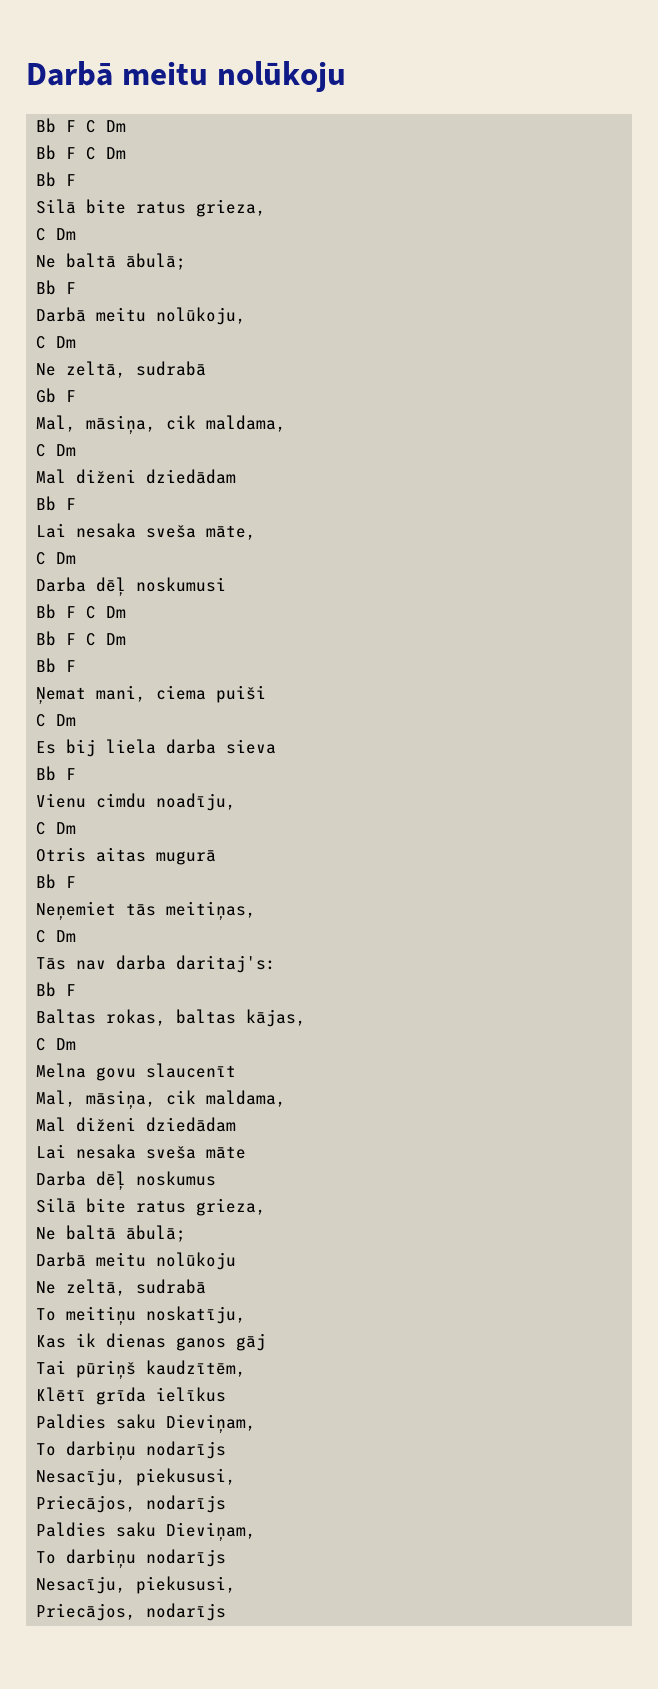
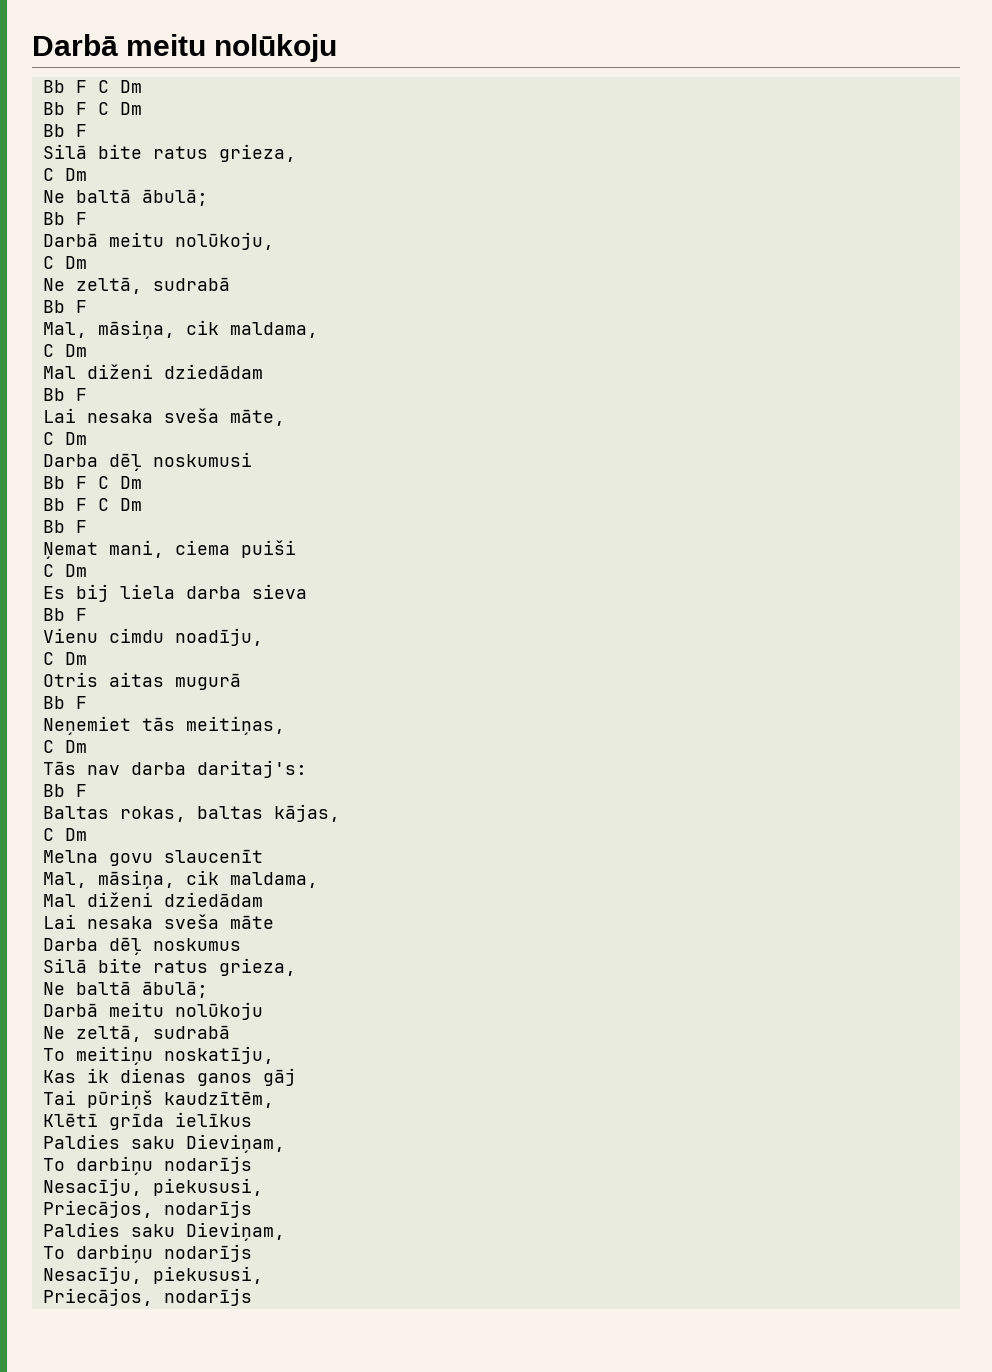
[35,388,56,403] Gb -> [43,300,66,313] Bb

